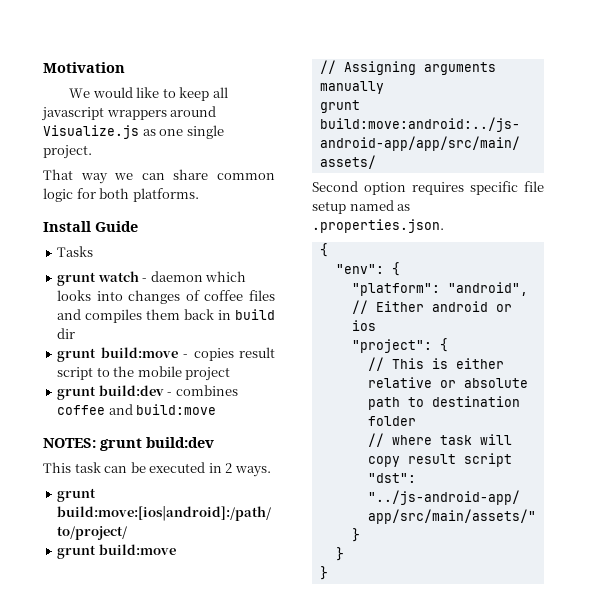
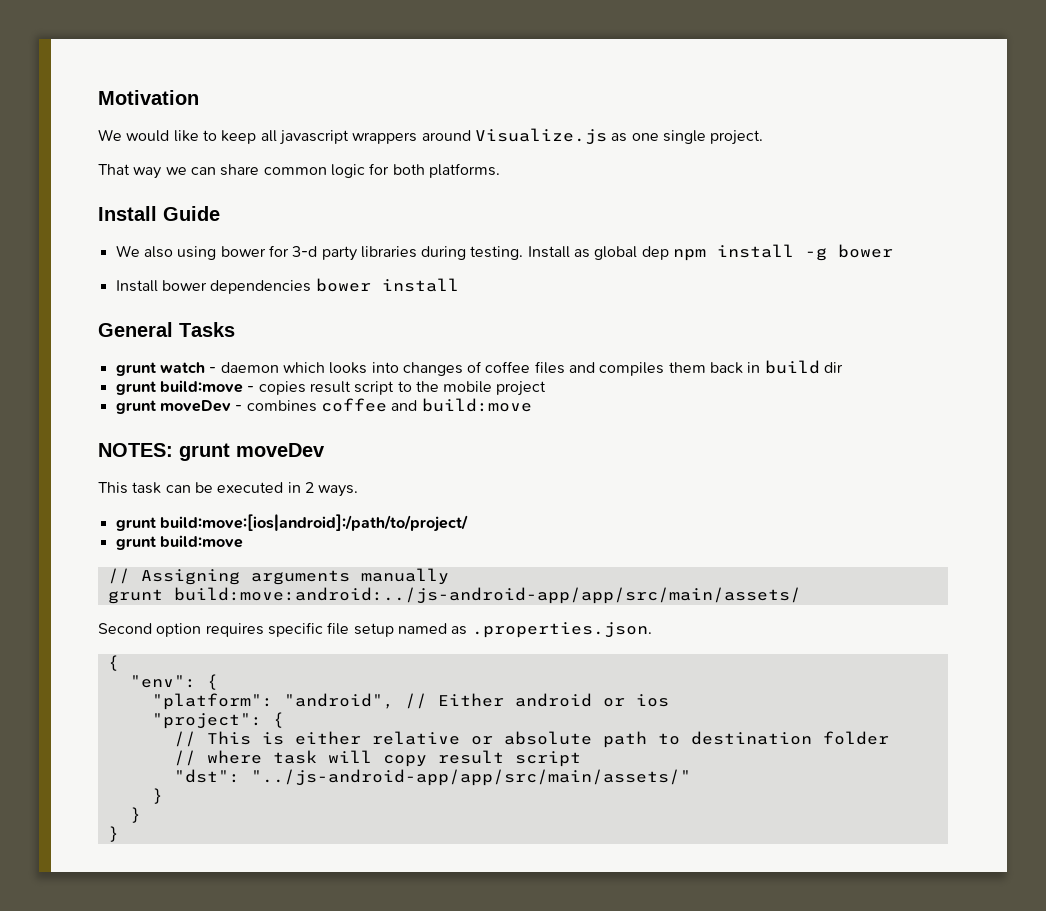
(138, 226) none -> [115,244,894,261] [115,278,459,294] [98,322,173,337] We also using bower for 3-d party libraries during testing. Install as global dep npm install -g bower // Install bower dependencies bower install // General
[98,385,164,396] build:dev -> [159,400,231,412] moveDev
[146,437,214,448] build:dev -> [236,443,325,457] moveDev

